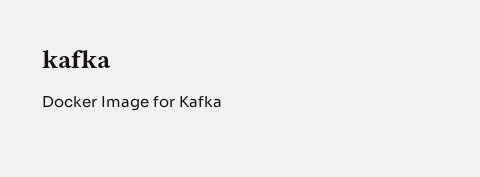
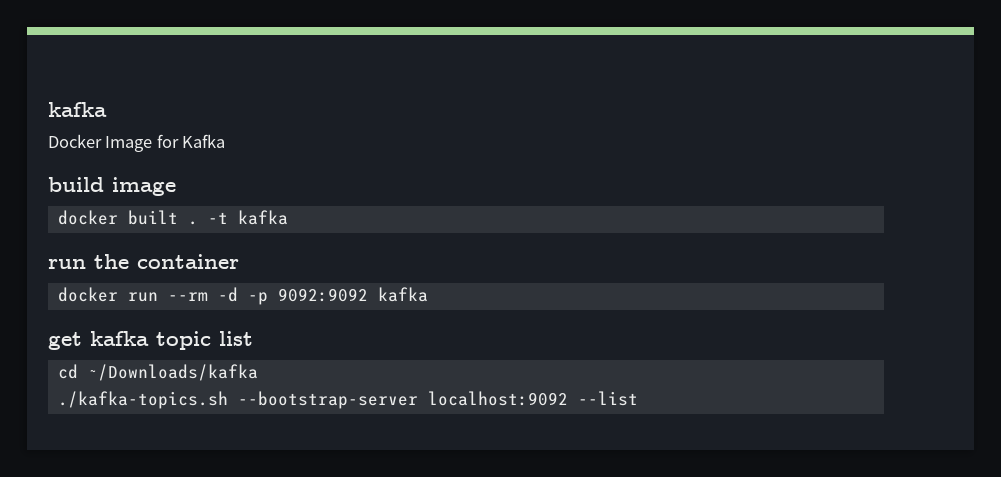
(223, 102) none -> [48,177,176,196] [57,210,288,225] [48,254,239,269] [57,287,428,305] [48,331,253,350] [57,364,258,381] [57,391,638,409] // build image // docker built . -t kafka // run the container // docker run --rm -d -p 9092:9092 kafka // get kafka topic list // cd ~/Downloads/kafka // ./kafka-topics.sh --bootstrap-server localhost:9092 --list

